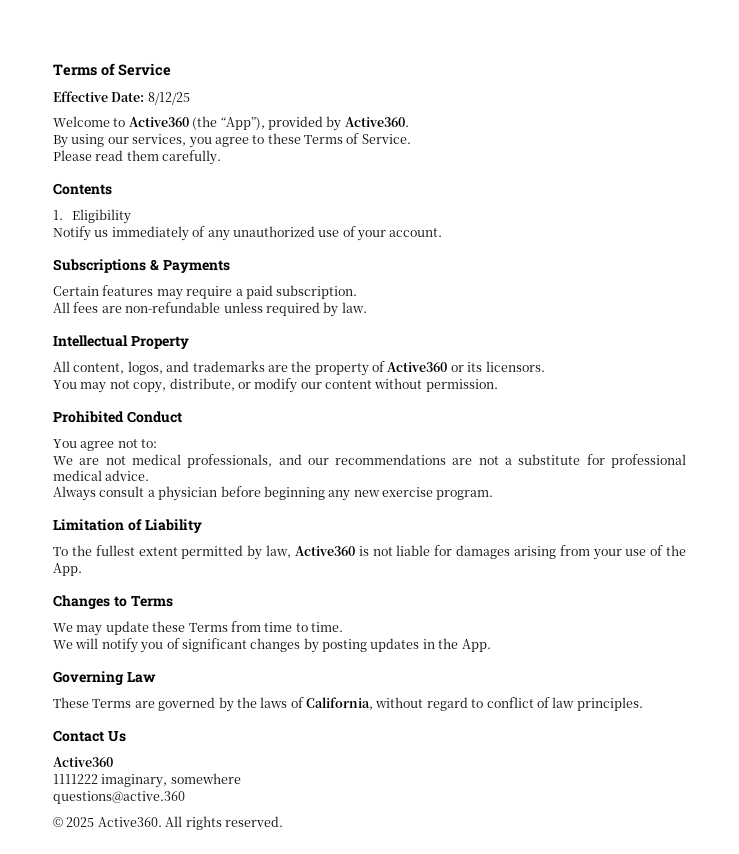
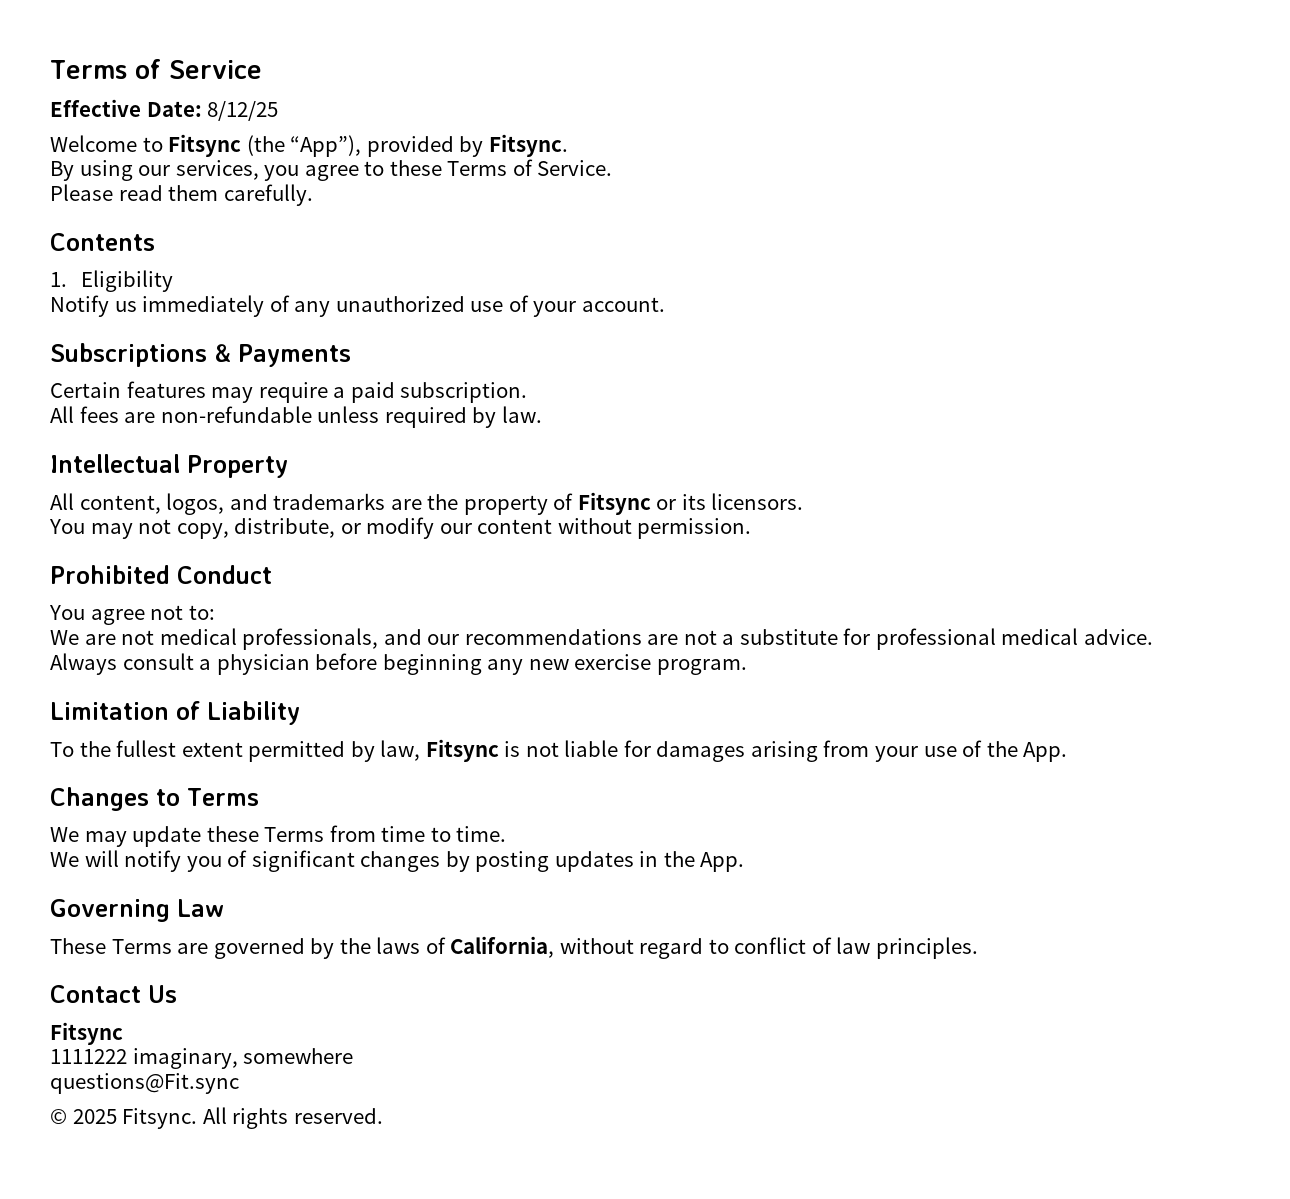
[128,117,189,127] Active360 -> [168,134,242,157] Fitsync
[344,117,409,127] Active360. -> [488,134,568,157] Fitsync.
[387,362,448,372] Active360 -> [577,492,651,515] Fitsync
[294,546,355,556] Active360 -> [425,739,499,762] Fitsync
[53,757,113,767] Active360 -> [50,1022,123,1045] Fitsync
[53,791,185,804] questions@active.360 -> [50,1073,239,1094] questions@Fit.sync
[97,817,162,827] Active360. -> [122,1108,198,1129] Fitsync.

